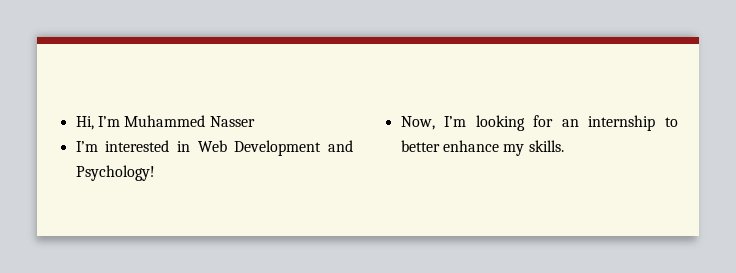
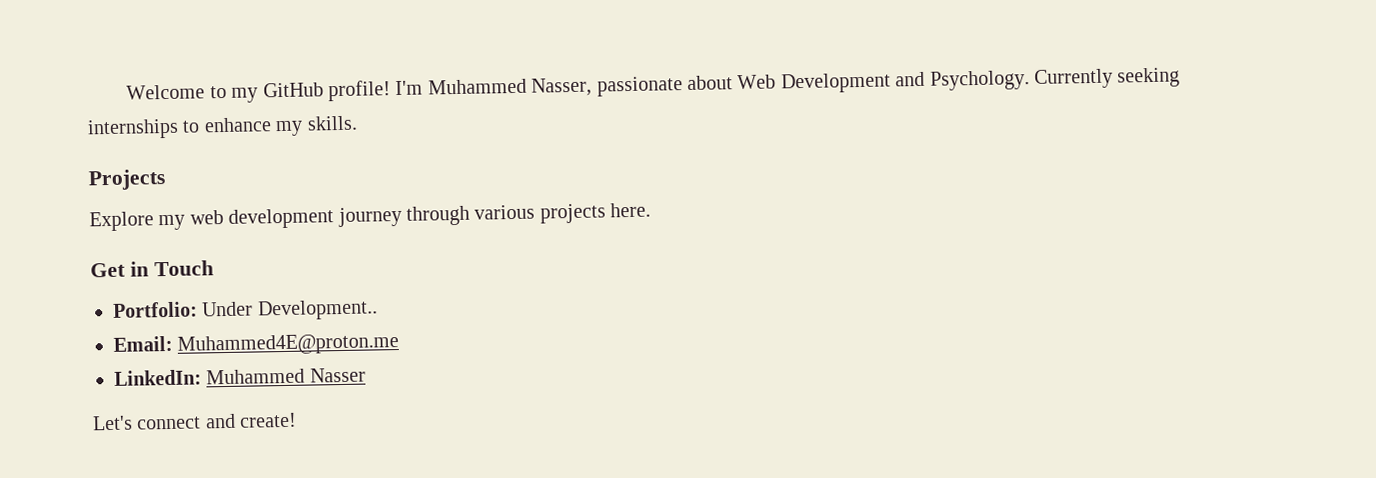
[75,115,255,130] [75,140,354,156] [75,165,155,181] [400,115,678,131] [400,140,564,156] Hi, I’m Muhammed Nasser // I’m interested in Web Development and Psychology! // Now, I’m looking for an internship to better enhance my skills. -> [126,67,1181,103] [87,115,358,140] [88,169,166,191] [89,202,652,232] [90,260,214,278] [113,299,378,321] [113,332,400,356] [114,367,366,386] [92,412,298,431] Welcome to my GitHub profile! I'm Muhammed Nasser, passionate about Web Development and Psychology. Currently seeking internships to enhance my skills. // Projects // Explore my web development journey through various projects here. // Get in Touch // Portfolio: Under Development.. // Email: Muhammed4E@proton.me // LinkedIn: Muhammed Nasser // Let's connect and create!

